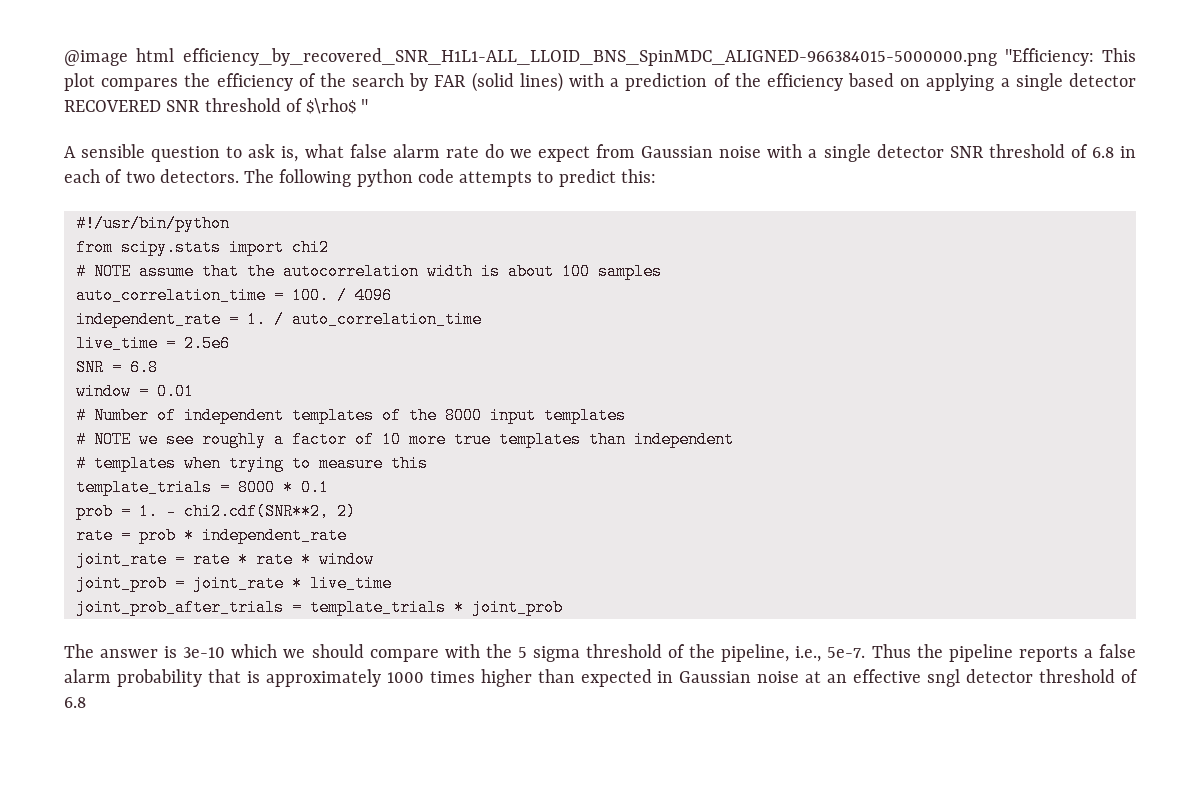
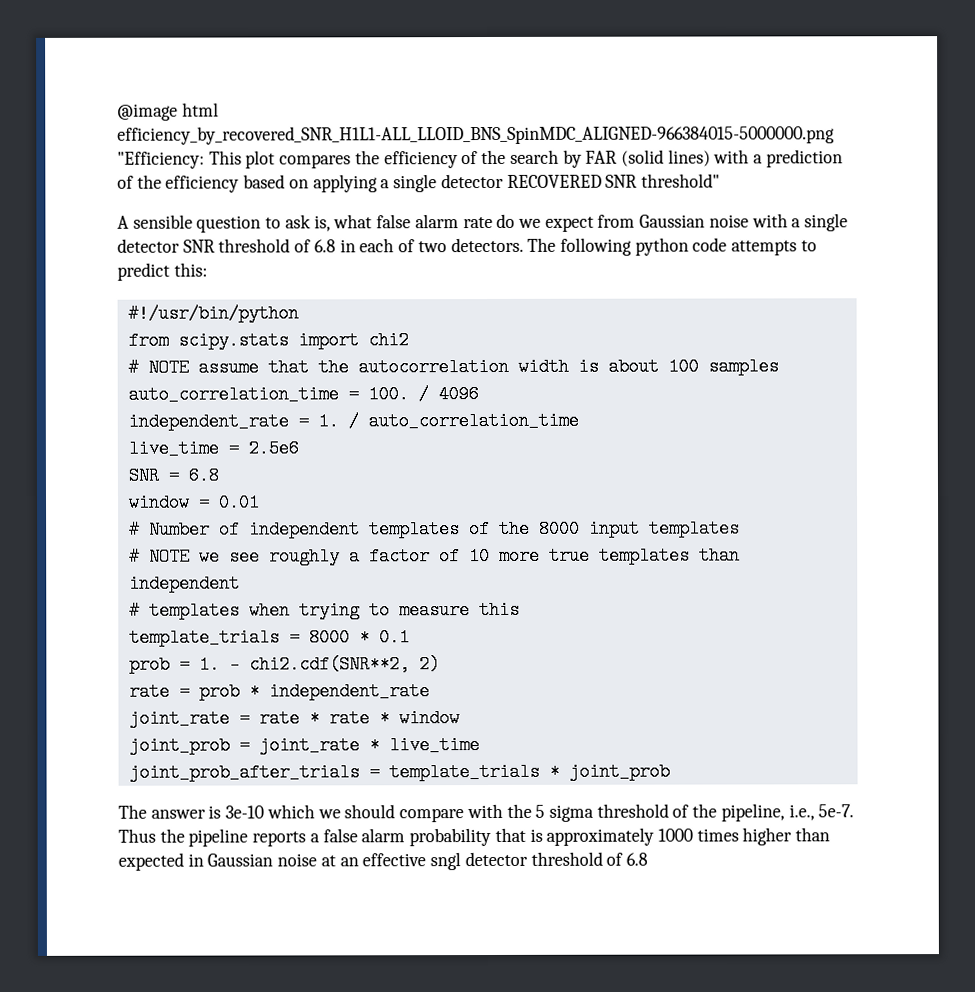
[204,98,369,114] threshold of $\rho$ " -> [640,173,720,188] threshold"

